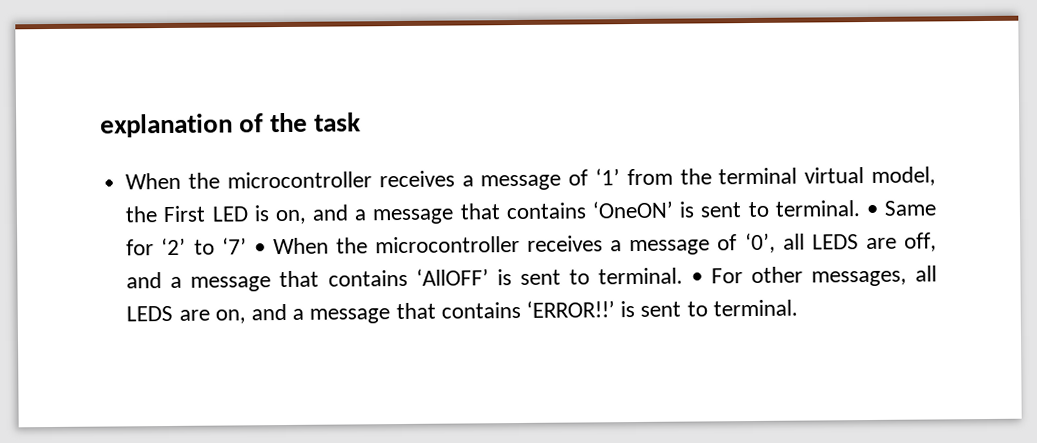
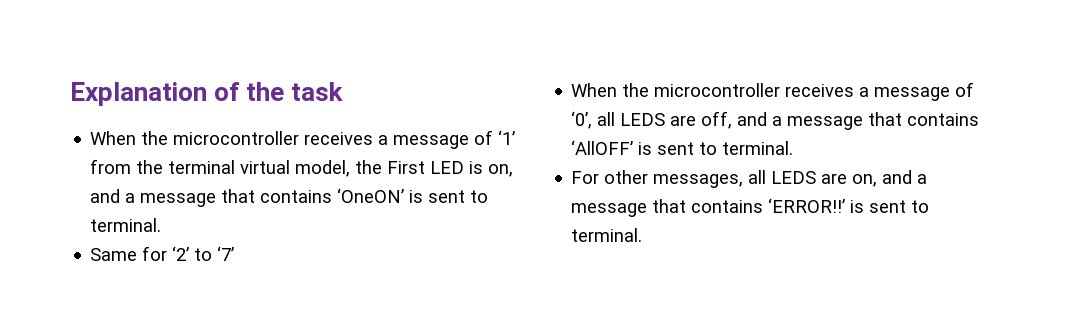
[100,113,233,138] explanation -> [70,82,207,106] Explanation
[865,204,878,217] • -> (162, 225) //
[253,243,266,255] • -> (235, 253) //
[690,272,703,284] • -> (794, 148) //

